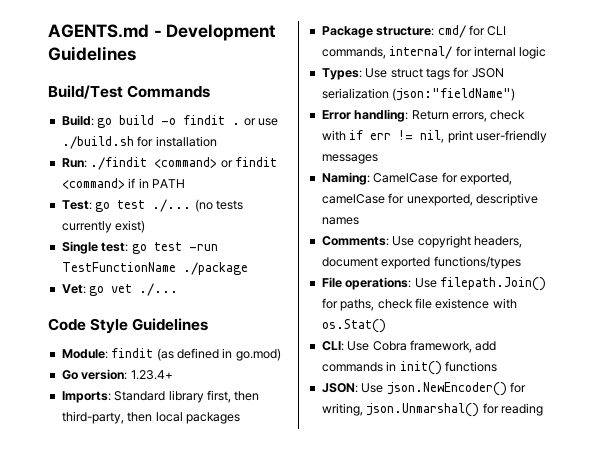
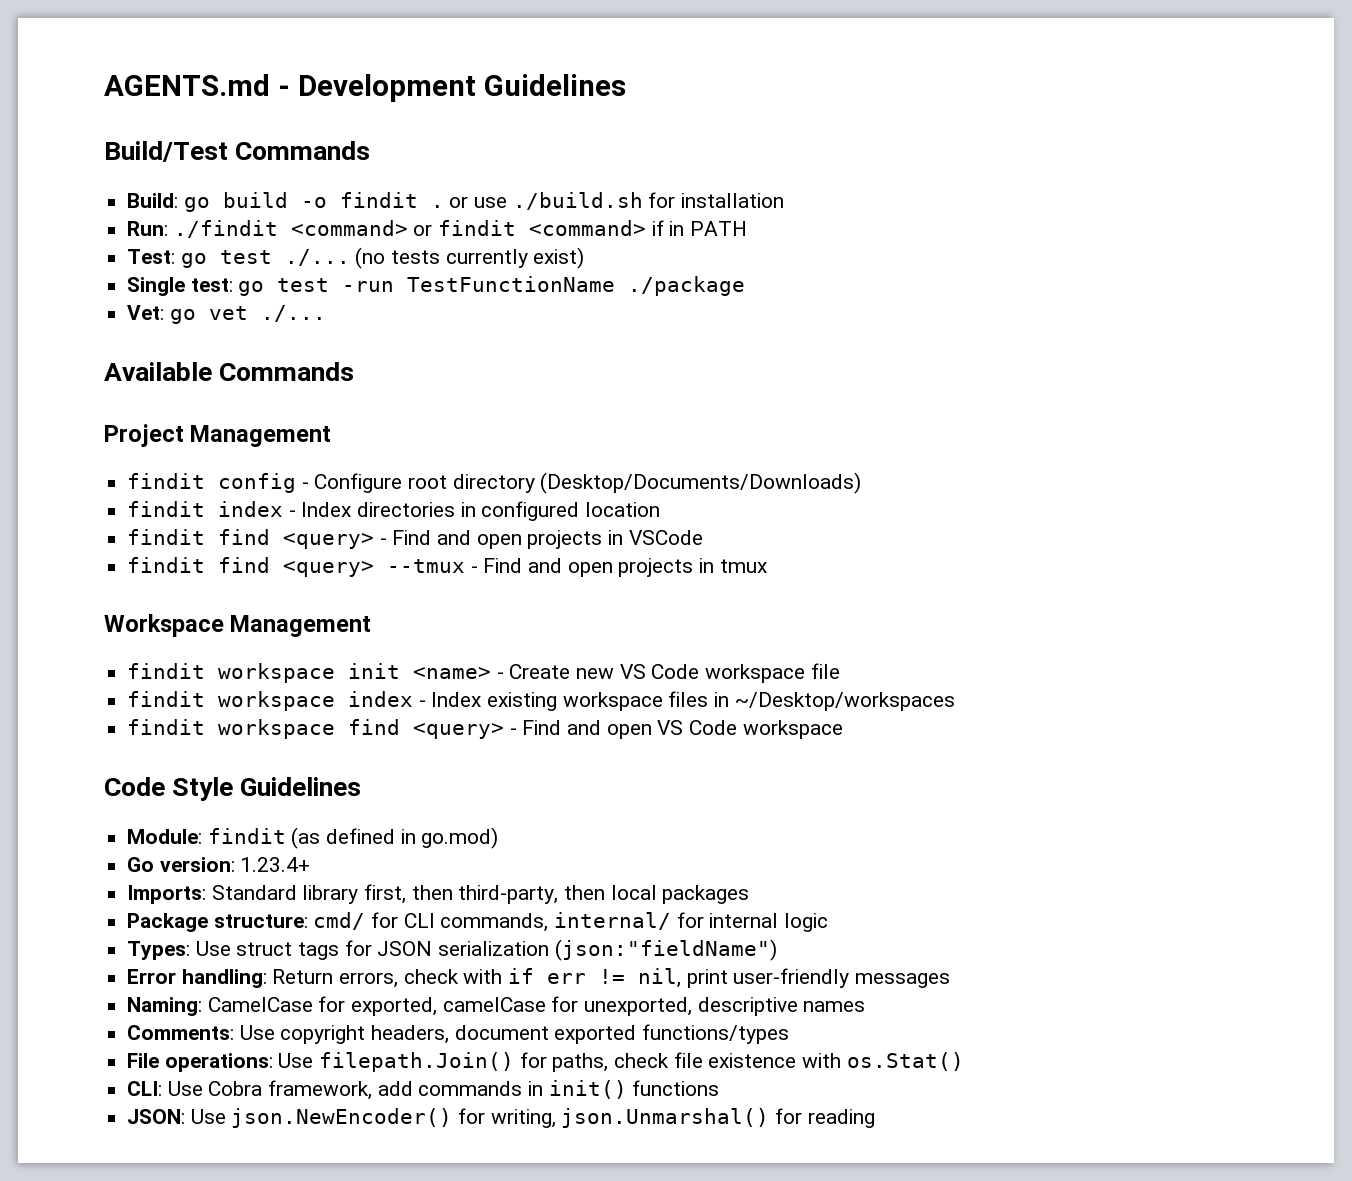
(179, 289) none -> [104,362,355,381] [104,424,332,447] [127,472,862,494] [127,501,661,521] [127,529,703,549] [127,557,767,577] [104,614,372,637] [127,663,840,683] [127,691,955,711] [127,719,843,739] // Available Commands // Project Management // findit config - Configure root directory (Desktop/Documents/Downloads) // findit index - Index directories in configured location // findit find <query> - Find and open projects in VSCode // findit find <query> --tmux - Find and open projects in tmux // Workspace Management // findit workspace init <name> - Create new VS Code workspace file // findit workspace index - Index existing workspace files in ~/Desktop/workspaces // findit workspace find <query> - Find and open VS Code workspace

